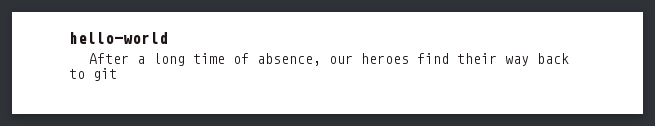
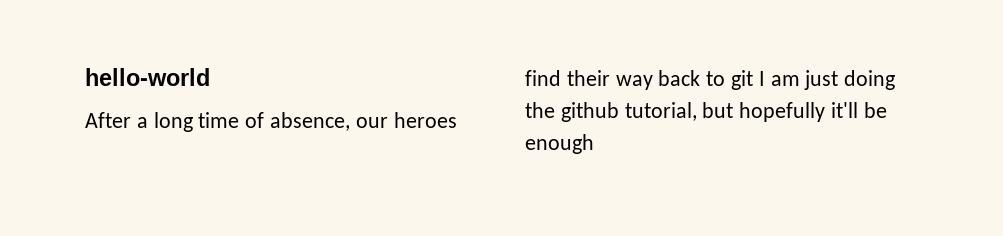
(117, 74) none -> [758,70,896,90] [525,102,887,122] [525,134,594,154] I am just doing the github tutorial, but hopefully it'll be enough

